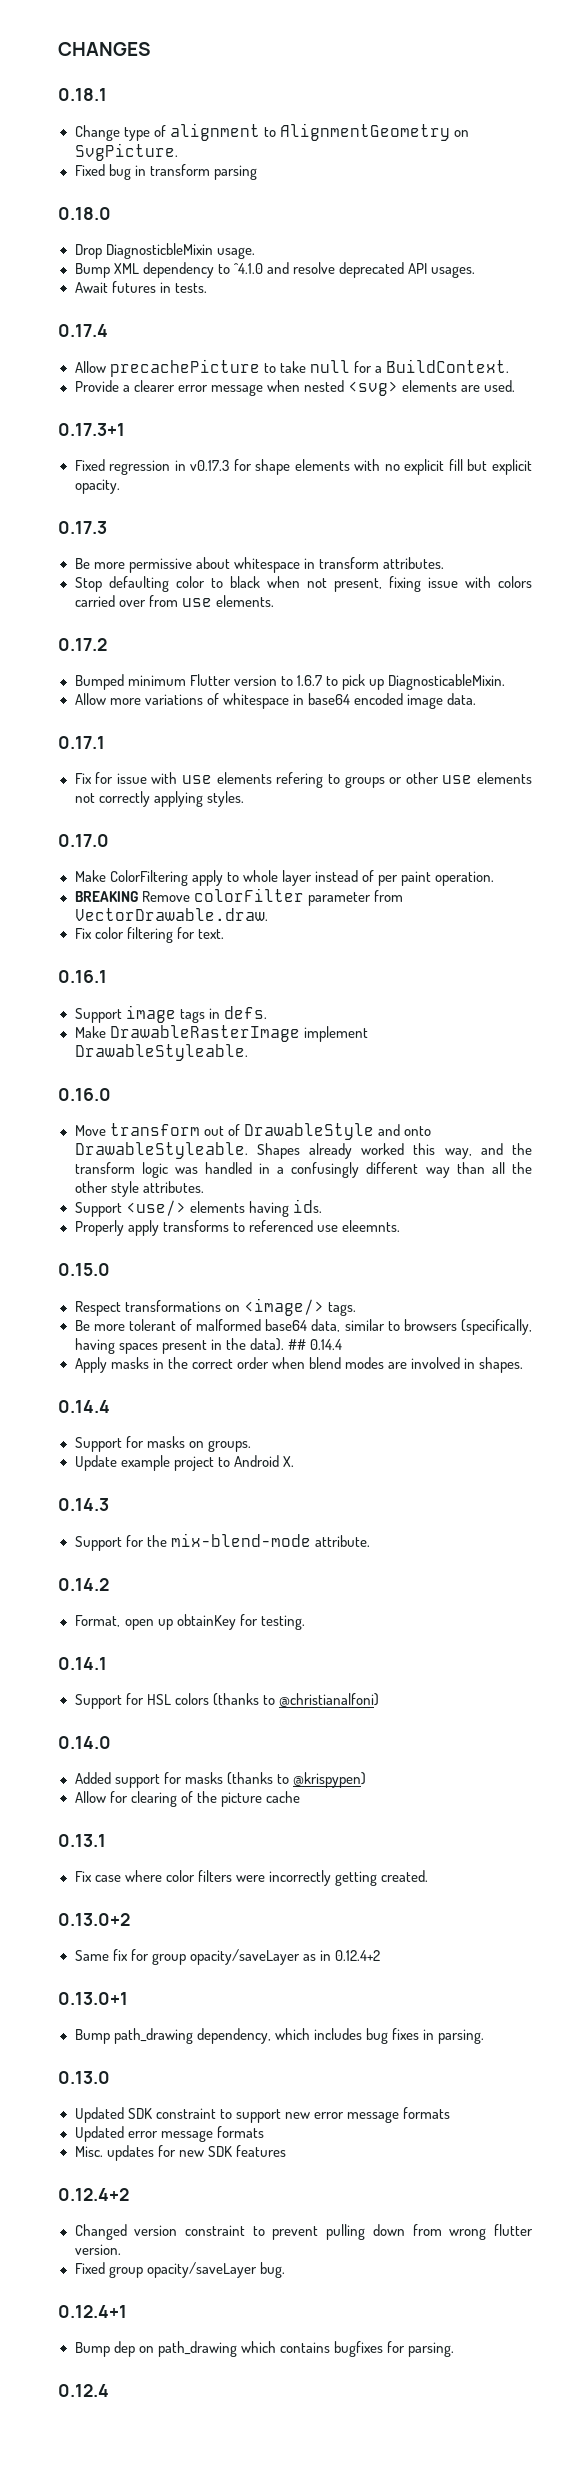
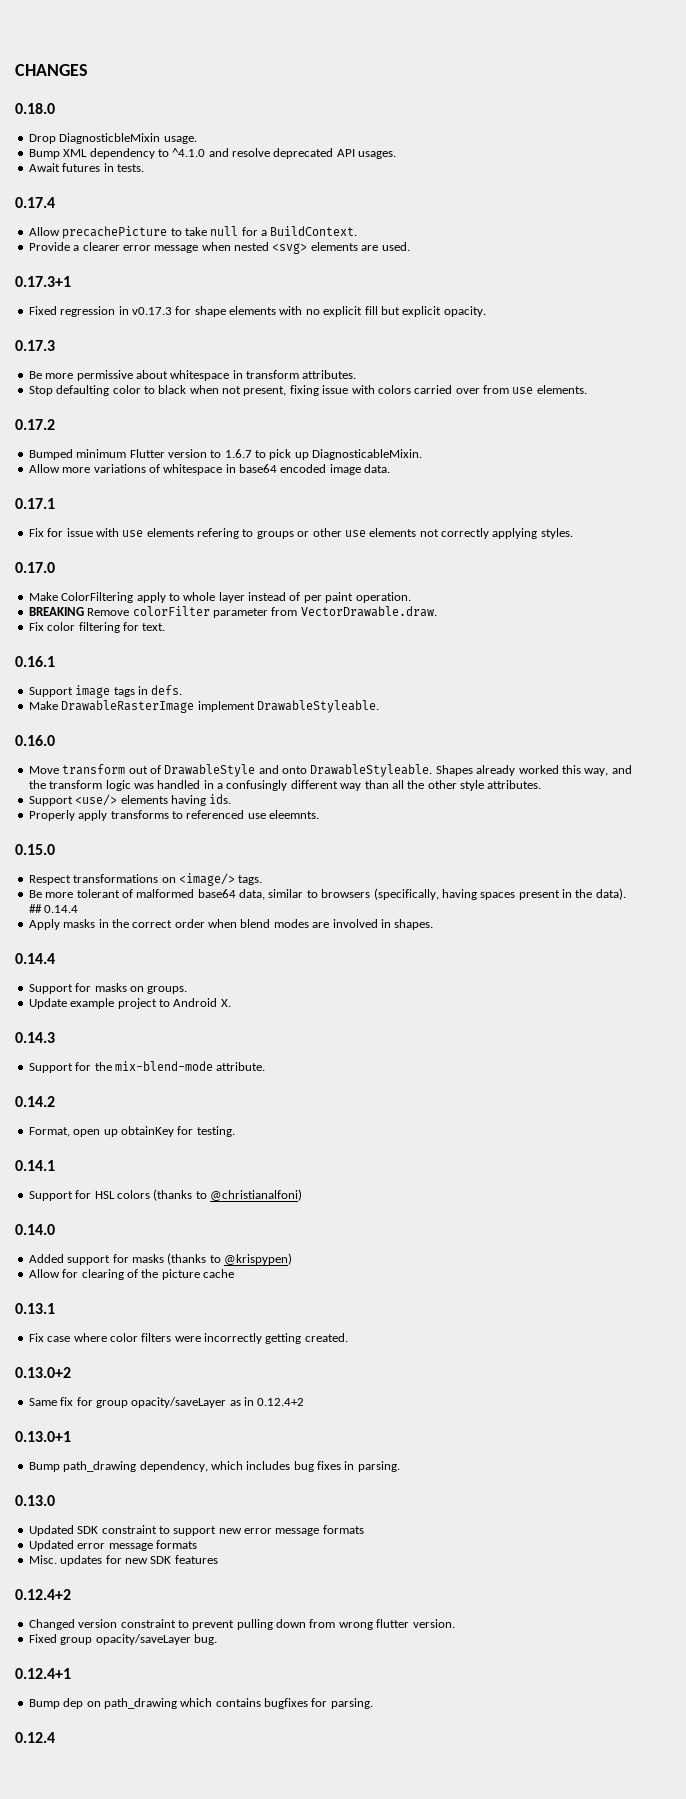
[58,88,107,101] [74,123,469,141] [74,143,178,161] [74,164,257,180] // 0.18.1 // Change type of alignment to AlignmentGeometry on SvgPicture. // Fixed bug in transform parsing -> (88, 70) none

